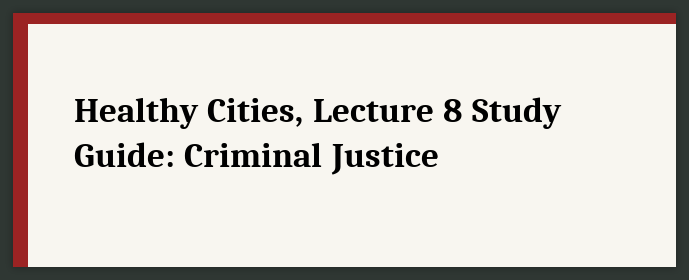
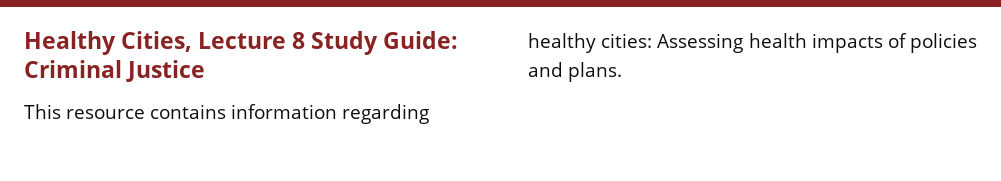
(439, 159) none -> [24,104,429,124] [528,33,977,53] [528,62,622,82] // This resource contains information regarding healthy cities: Assessing health impacts of policies and plans.

